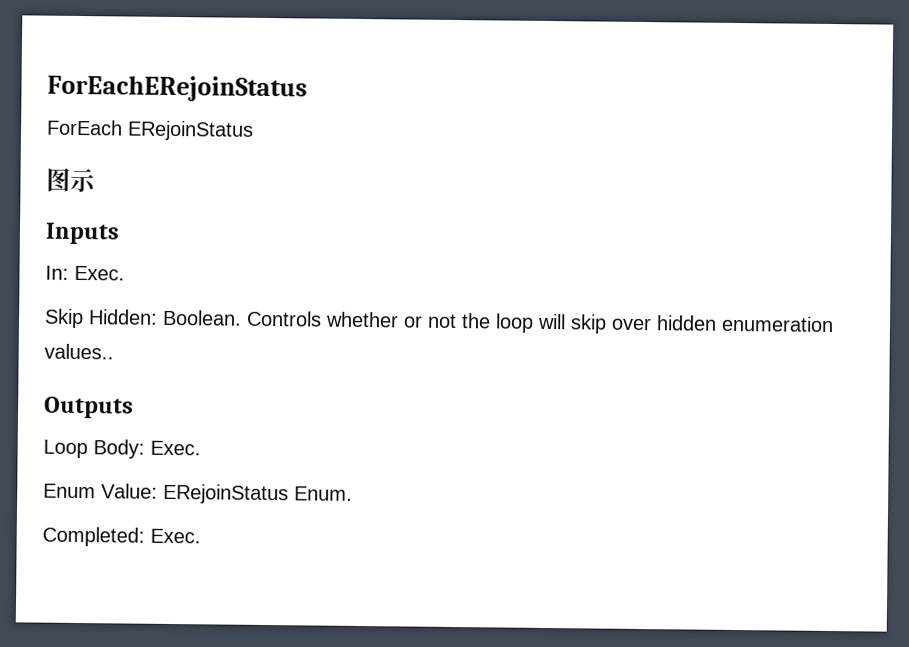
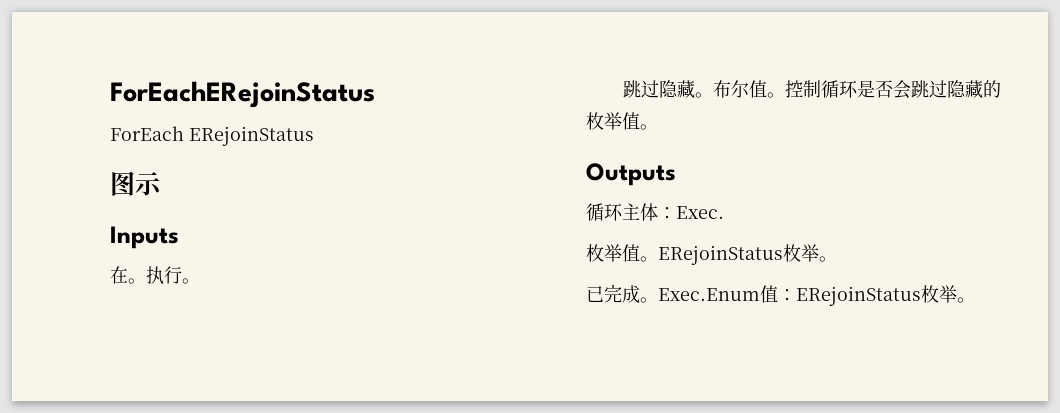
[45,265,125,281] [44,308,834,334] [44,343,114,360] In: Exec. // Skip Hidden: Boolean. Controls whether or not the loop will skip over hidden enumeration values.. -> [110,266,200,284] [623,80,1002,99] [586,112,658,130] 在。执行。 // 跳过隐藏。布尔值。控制循环是否会跳过隐藏的枚举值。
[43,439,201,459] [43,483,353,505] [42,526,201,547] Loop Body: Exec. // Enum Value: ERejoinStatus Enum. // Completed: Exec. -> [586,203,724,221] [586,244,837,265] [586,284,975,306] 循环主体：Exec. // 枚举值。ERejoinStatus枚举。 // 已完成。Exec.Enum值：ERejoinStatus枚举。

